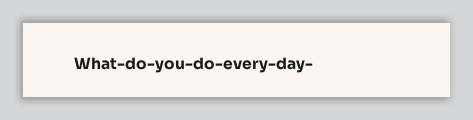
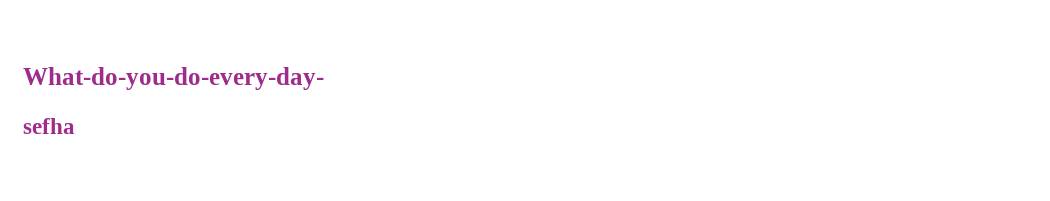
(313, 65) none -> [23,118,75,134] // sefha

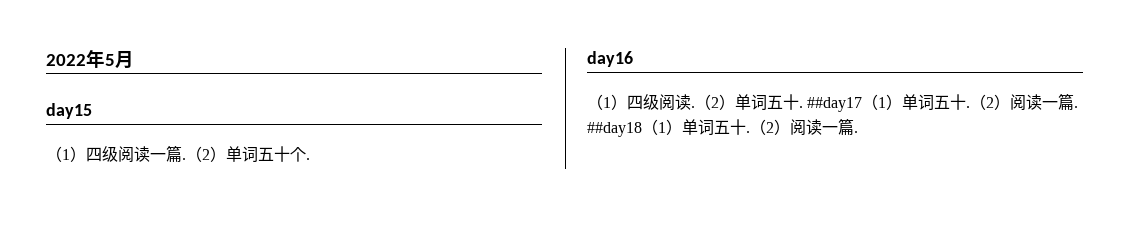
[23,67,324,90] [23,118,75,134] What-do-you-do-every-day- // sefha -> [46,49,134,69] [46,103,92,119] [46,145,310,162] [587,51,633,67] [587,93,1079,112] [587,118,858,137] 2022年5月 // day15 // （1）四级阅读一篇.（2）单词五十个. // day16 // （1）四级阅读.（2）单词五十. ##day17（1）单词五十.（2）阅读一篇. ##day18（1）单词五十.（2）阅读一篇.

